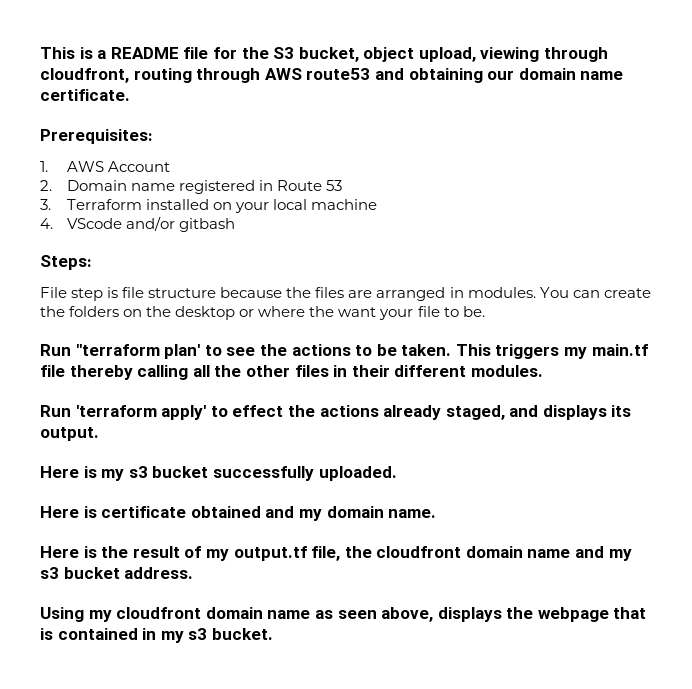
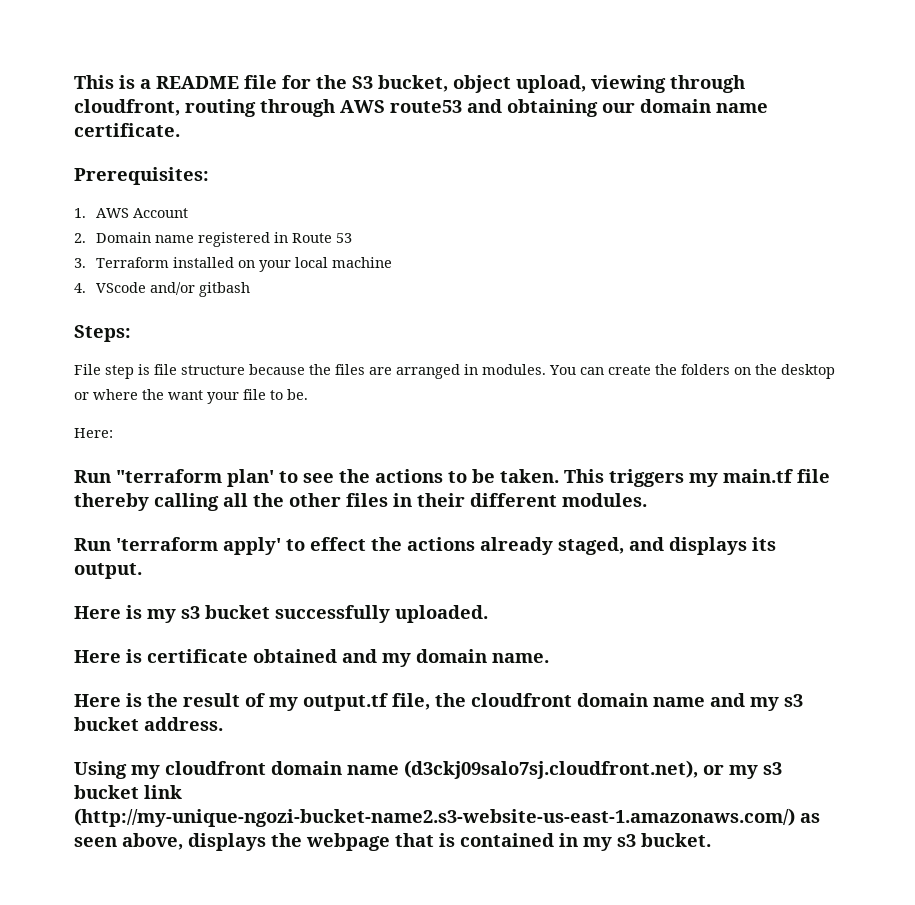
(485, 311) none -> [74,428,113,438] // Here:
(311, 614) none -> [404,760,782,779] [74,785,182,799] [74,808,795,827] (d3ckj09salo7sj.cloudfront.net), or my s3 bucket link (http://my-unique-ngozi-bucket-name2.s3-website-us-east-1.amazonaws.com/)

